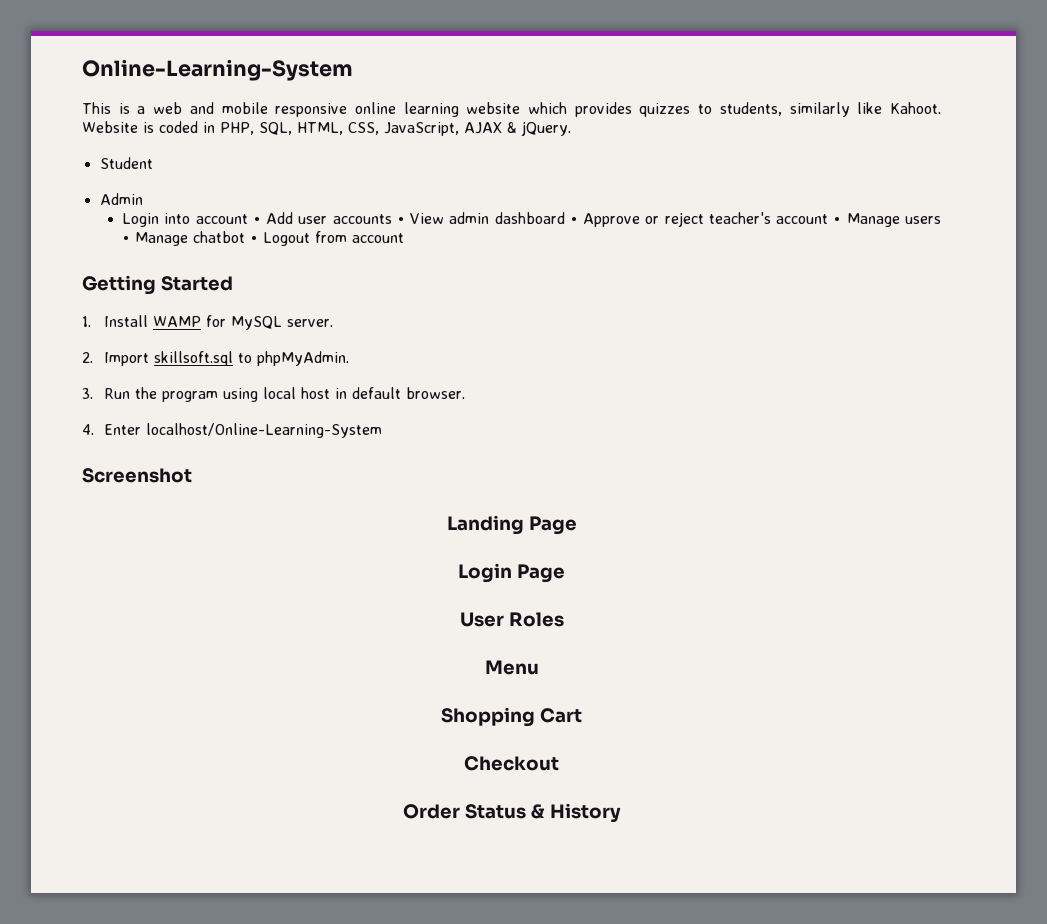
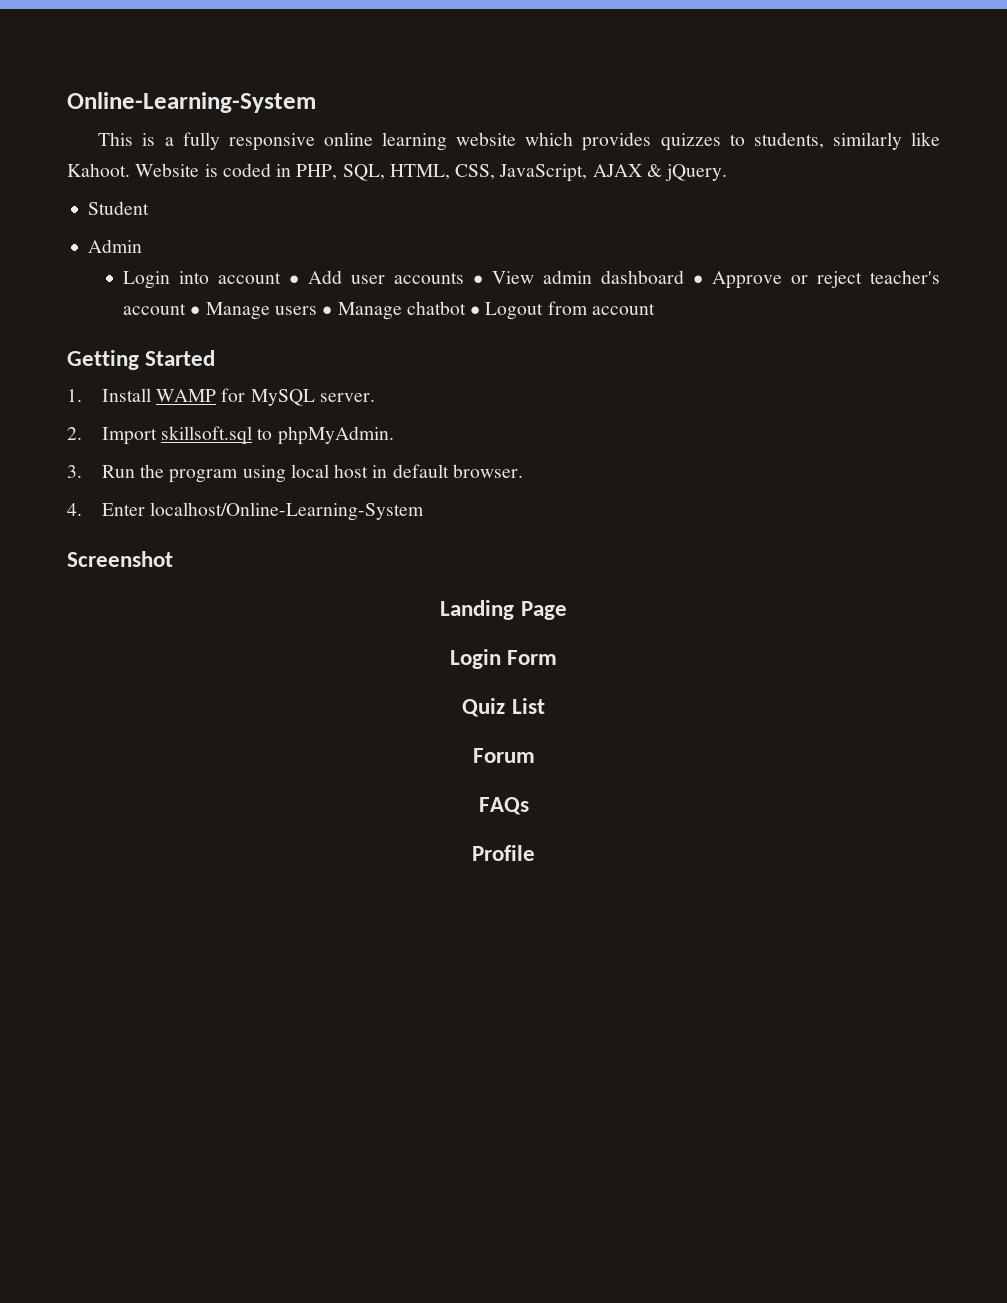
[153,102,268,114] web and mobile -> [182,132,220,150] fully
[516,564,565,583] [459,612,564,627] [484,660,539,675] [441,707,582,727] [464,756,559,771] [402,803,621,823] Page // User Roles // Menu // Shopping Cart // Checkout // Order Status & History -> [507,650,558,665] [462,698,545,717] [472,748,535,763] [478,797,529,815] [472,845,535,861] Form // Quiz List // Forum // FAQs // Profile

